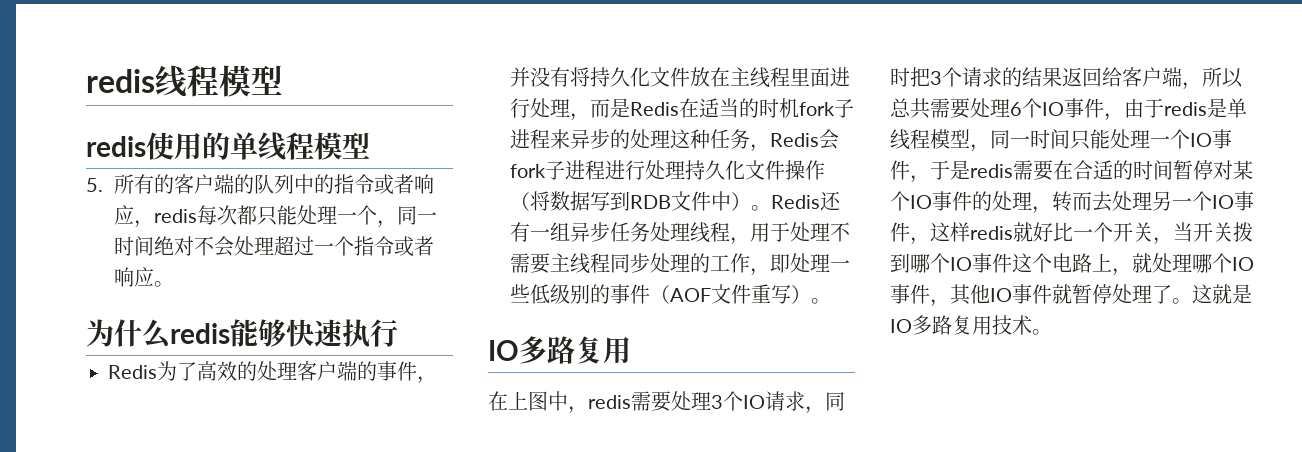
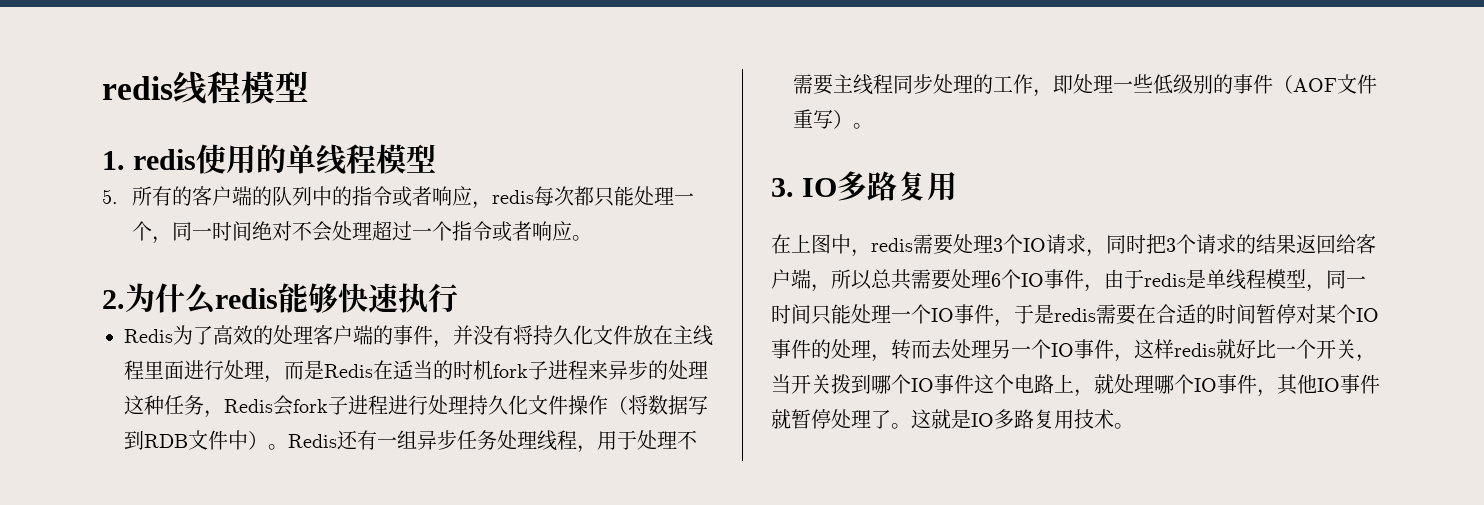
(283, 80) none -> [102,151,125,170] 1.
(174, 284) none -> [102,290,125,309] 2.
(831, 301) none -> [771,178,794,197] 3.

